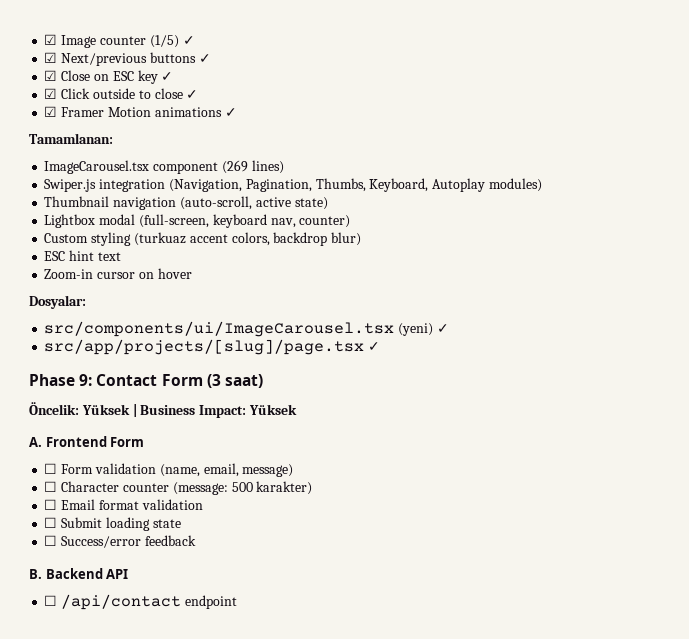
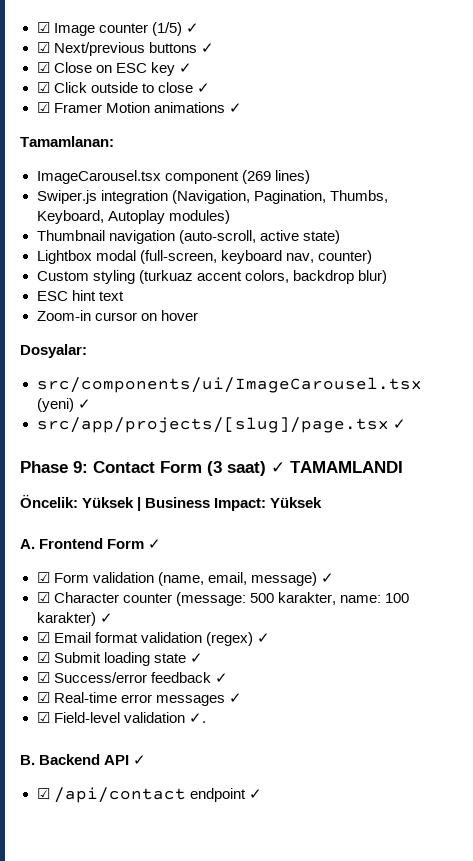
(263, 381) none -> [271,461,403,473] ✓ TAMAMLANDI
[44,463,58,474] // ☐ -> [148,539,162,549] [36,572,50,583] ✓ // ☑
[44,481,58,492] // ☐ -> [320,573,334,583] [36,592,50,603] ✓ // ☑
(253, 487) none -> [277,592,409,605] karakter, name: 100
[44,499,58,510] // ☐ -> [99,613,113,623] [36,632,50,643] ✓ // ☑
[44,517,58,528] // ☐ -> [205,632,270,646] [36,652,50,663] (regex) ✓ // ☑
[44,535,58,546] // ☐ -> [189,653,203,663] [36,672,50,683] ✓ // ☑
(196, 540) none -> [214,673,228,683] [36,692,242,706] [36,712,206,723] ✓ // ☑ Real-time error messages ✓ // ☑ Field-level validation ✓.
[44,595,58,606] // ☐ -> [133,755,147,765] [36,788,50,799] ✓ // ☑
(237, 602) none -> [248,789,262,799] ✓

